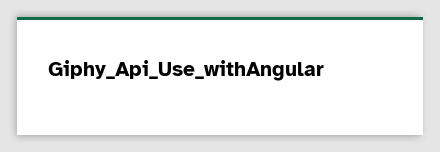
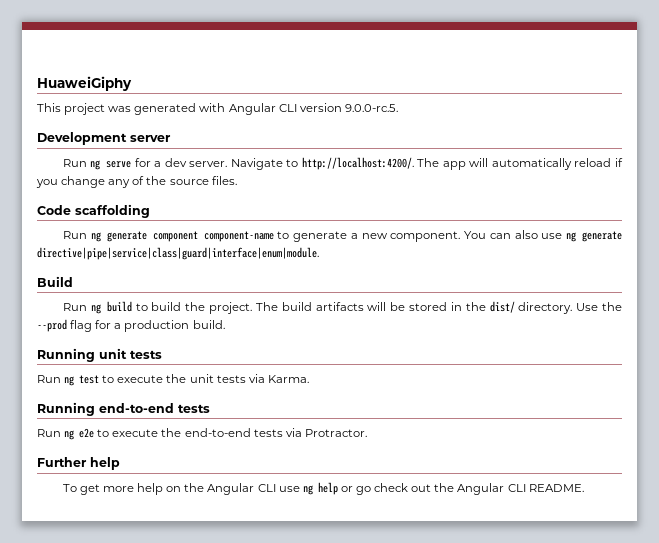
[48,60,324,81] Giphy_Api_Use_withAngular -> [37,76,132,91] [37,103,398,115] [37,132,171,145] [62,157,623,170] [36,176,237,188] [37,204,150,218] [62,230,622,242] [37,247,319,260] [37,276,73,287] [62,301,622,314] [37,319,225,332] [37,348,162,362] [37,374,309,386] [37,402,210,416] [37,428,367,440] [37,457,120,470] [62,482,584,495] HuaweiGiphy // This project was generated with Angular CLI version 9.0.0-rc.5. // Development server // Run ng serve for a dev server. Navigate to http://localhost:4200/. The app will automatically reload if you change any of the source files. // Code scaffolding // Run ng generate component component-name to generate a new component. You can also use ng generate directive|pipe|service|class|guard|interface|enum|module. // Build // Run ng build to build the project. The build artifacts will be stored in the dist/ directory. Use the --prod flag for a production build. // Running unit tests // Run ng test to execute the unit tests via Karma. // Running end-to-end tests // Run ng e2e to execute the end-to-end tests via Protractor. // Further help // To get more help on the Angular CLI use ng help or go check out the Angular CLI README.

